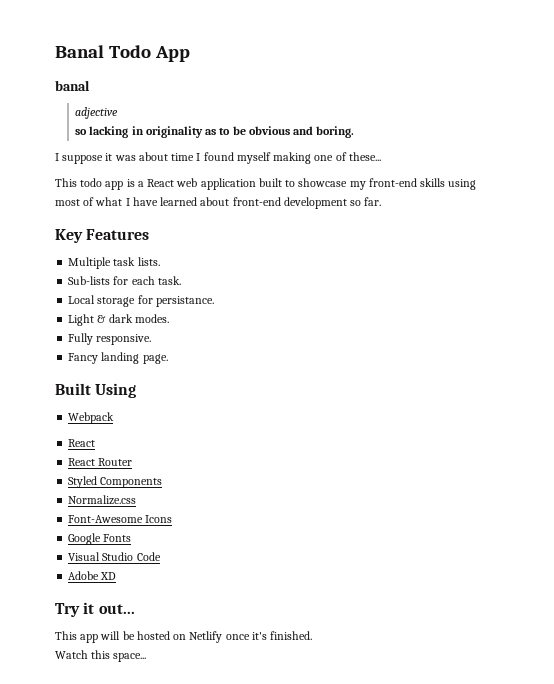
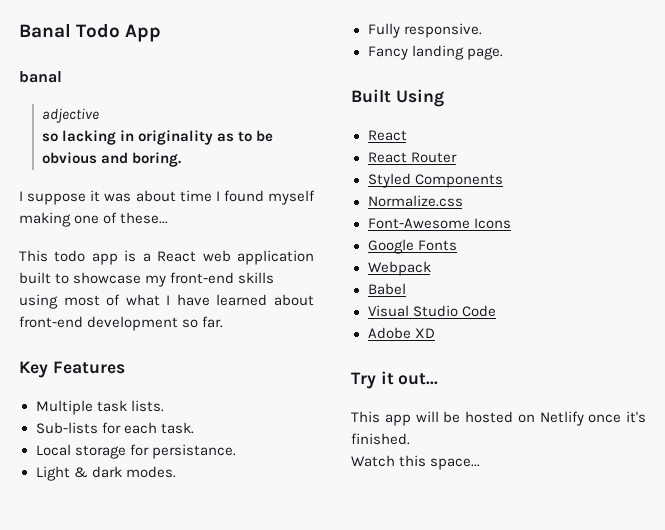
[68,412,115,424] // Webpack -> (444, 98) none
(132, 538) none -> [367,261,431,276] [367,283,406,295] // Webpack // Babel

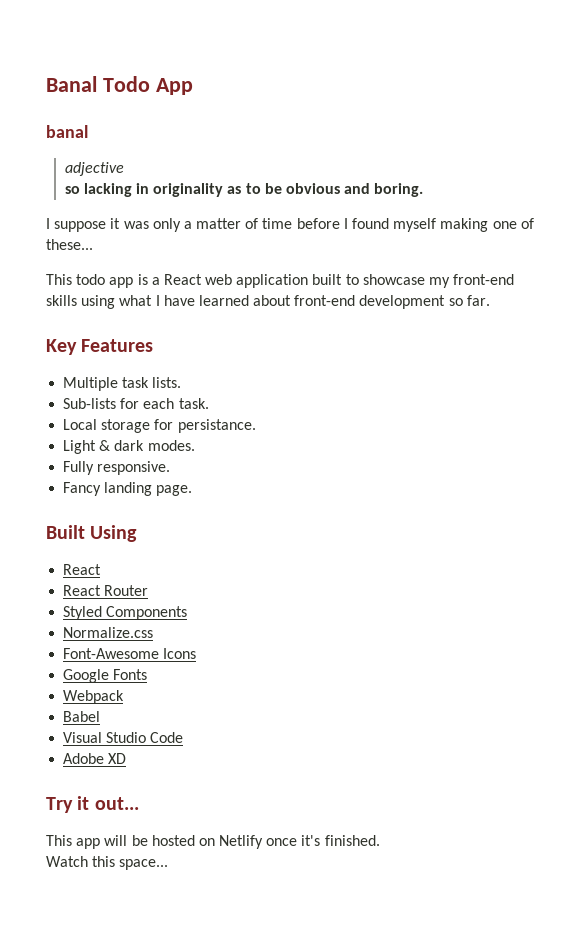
[135,190,212,202] about time -> [152,218,340,232] only a matter of time before
[63,294,121,306] most of -> (116, 302) none

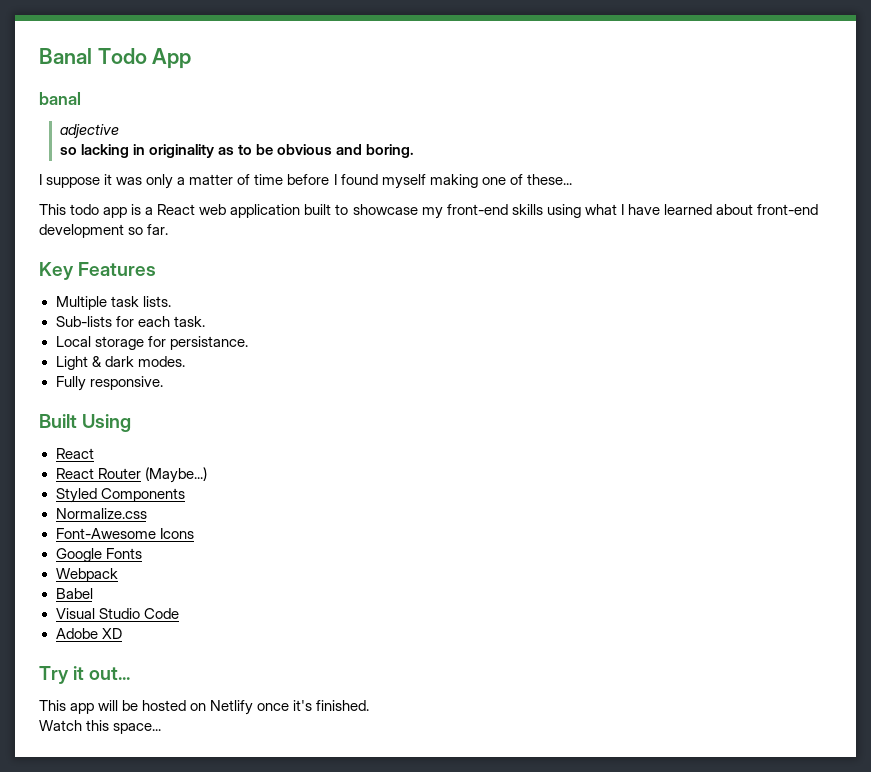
[63,482,193,496] // Fancy landing page. -> (163, 383) none
(149, 590) none -> [144,467,207,483] (Maybe...)

